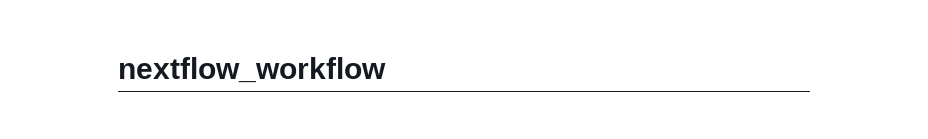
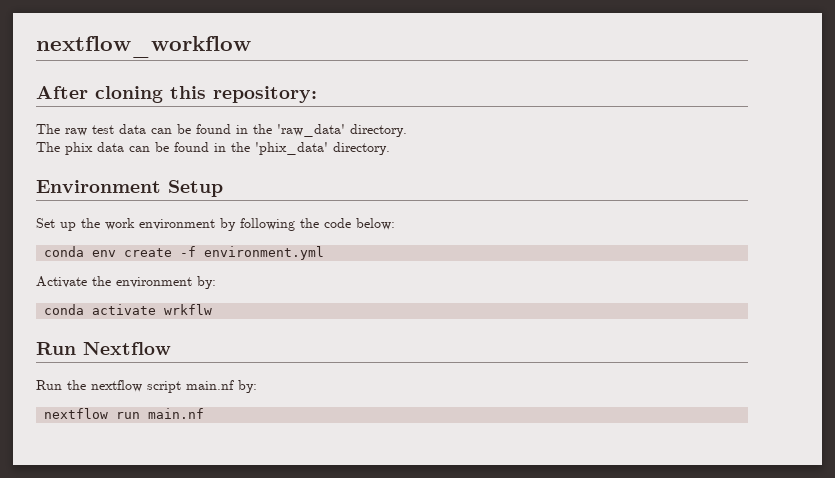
(386, 70) none -> [36,86,317,103] [36,124,407,137] [36,142,390,155] [36,180,223,197] [36,218,395,231] [44,246,325,260] [36,276,216,289] [44,304,213,315] [36,342,171,355] [36,380,257,393] [44,408,205,419] // After cloning this repository: // The raw test data can be found in the 'raw_data' directory. // The phix data can be found in the 'phix_data' directory. // Environment Setup // Set up the work environment by following the code below: // conda env create -f environment.yml // Activate the environment by: // conda activate wrkflw // Run Nextflow // Run the nextflow script main.nf by: // nextflow run main.nf

